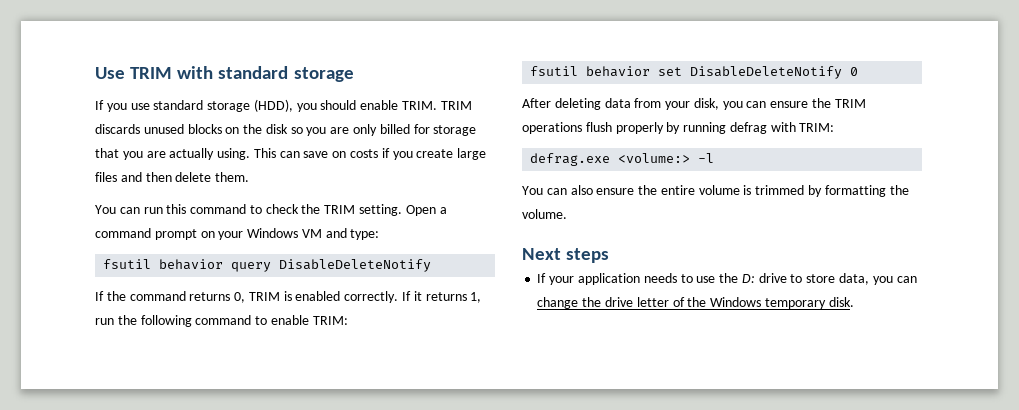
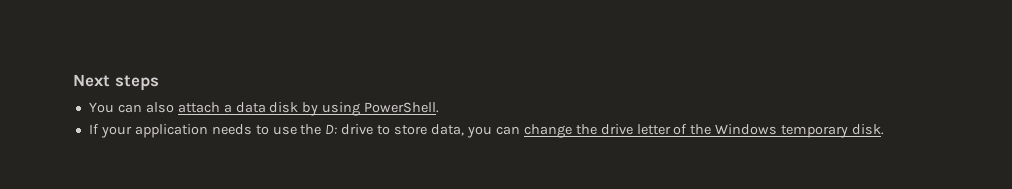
[95,66,354,82] [95,99,472,112] [95,124,477,136] [95,148,487,160] [95,172,250,182] [95,204,447,216] [95,228,380,240] [103,259,432,272] [95,291,482,303] [95,315,348,327] [530,66,859,79] [522,98,866,110] [522,122,835,134] [530,153,715,166] [522,185,909,197] [522,209,567,219] [522,248,610,263] Use TRIM with standard storage // If you use standard storage (HDD), you should enable TRIM. TRIM discards unused blocks on the disk so you are only billed for storage that you are actually using. This can save on costs if you create large files and then delete them. // You can run this command to check the TRIM setting. Open a command prompt on your Windows VM and type: // fsutil behavior query DisableDeleteNotify // If the command returns 0, TRIM is enabled correctly. If it returns 1, run the following command to enable TRIM: // fsutil behavior set DisableDeleteNotify 0 // After deleting data from your disk, you can ensure the TRIM operations flush properly by running defrag with TRIM: // defrag.exe <volume:> -l // You can also ensure the entire volume is trimmed by formatting the volume. // Next steps -> [73,74,159,91] [88,102,440,116] Next steps // You can also attach a data disk by using PowerShell.

